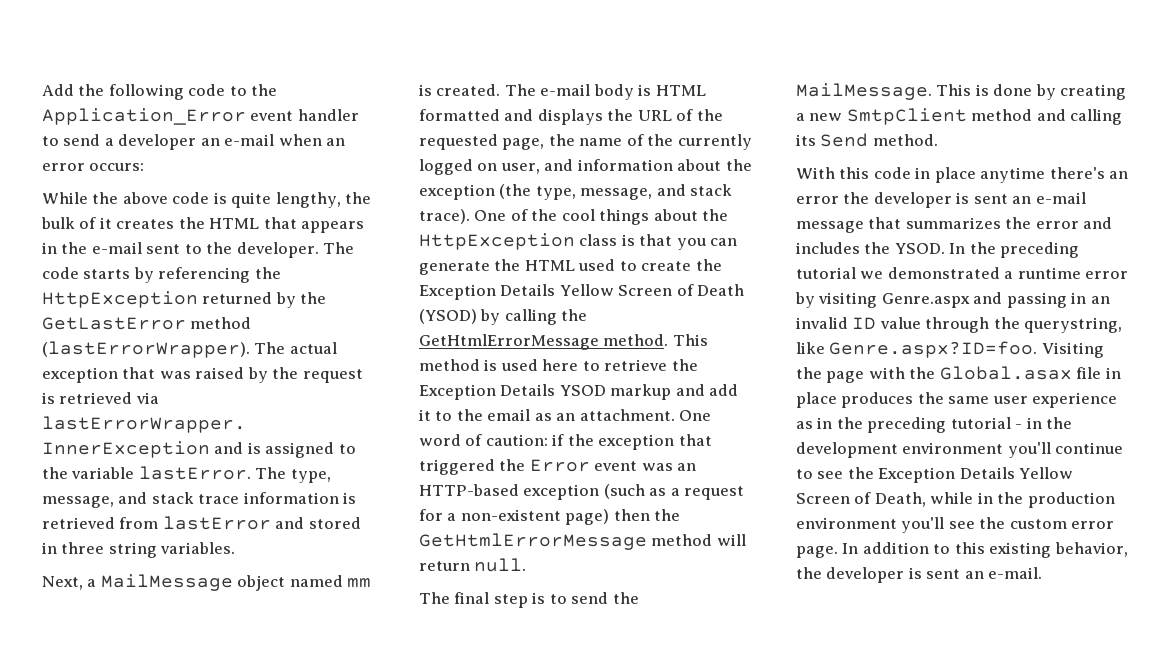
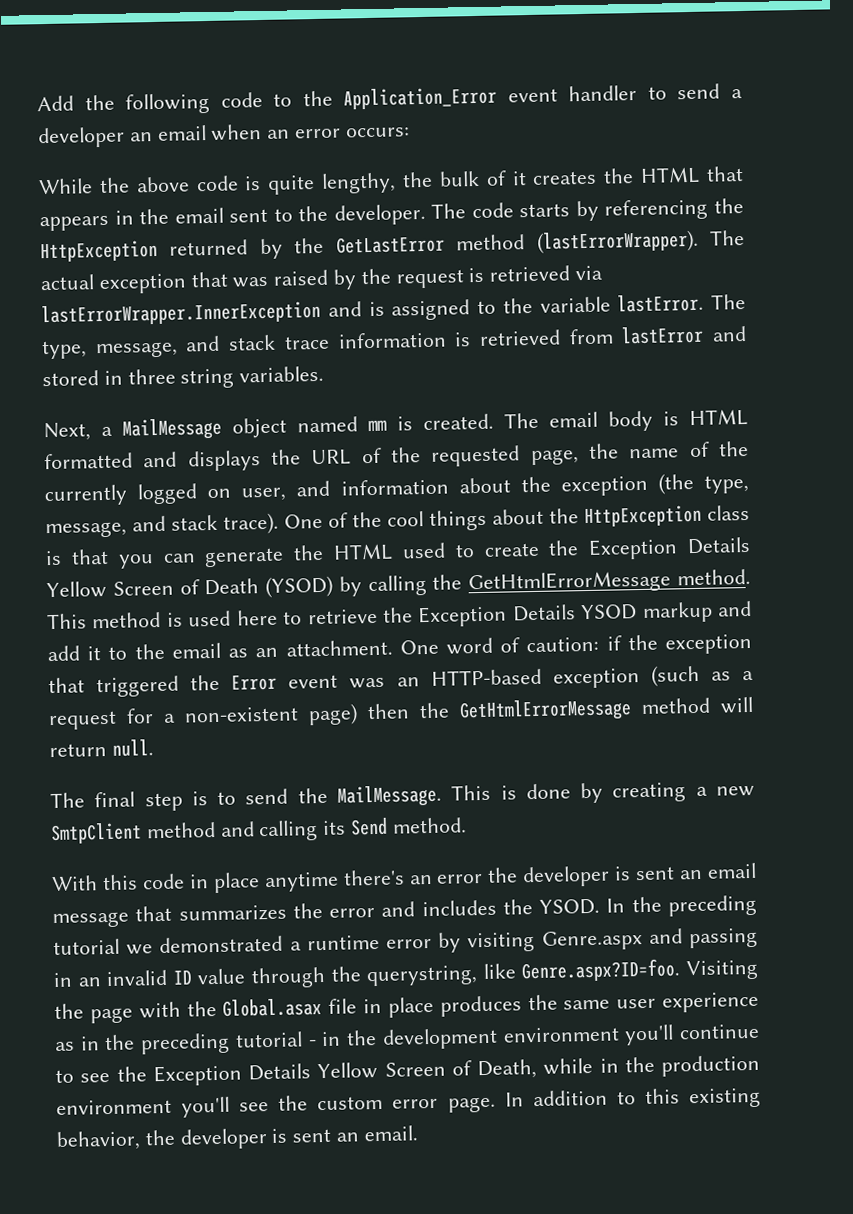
[224,134,275,146] e-mail -> [156,125,207,141] email
[91,242,142,254] e-mail -> [174,207,224,224] email
[540,84,591,96] e-mail -> [549,411,598,428] email
[1035,192,1086,204] e-mail -> [707,862,758,879] email
[988,567,1043,579] e-mail. -> [363,1125,418,1142] email.

